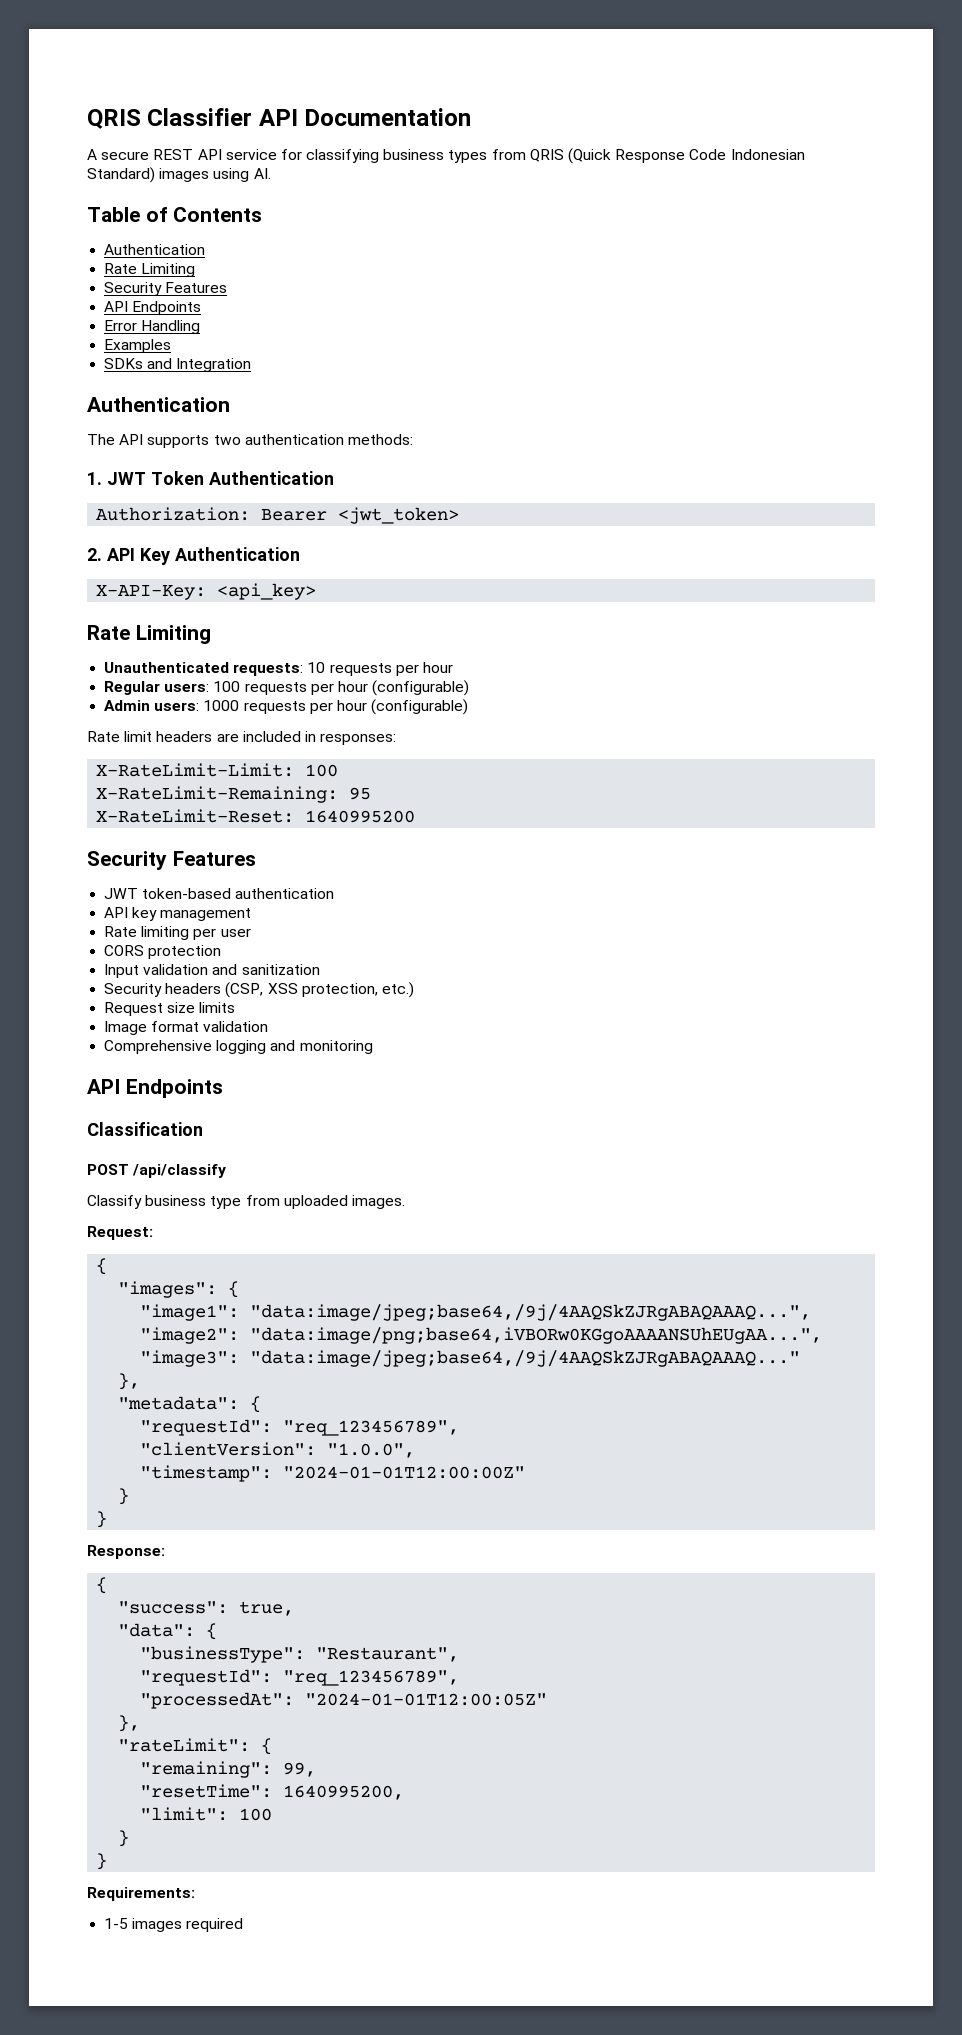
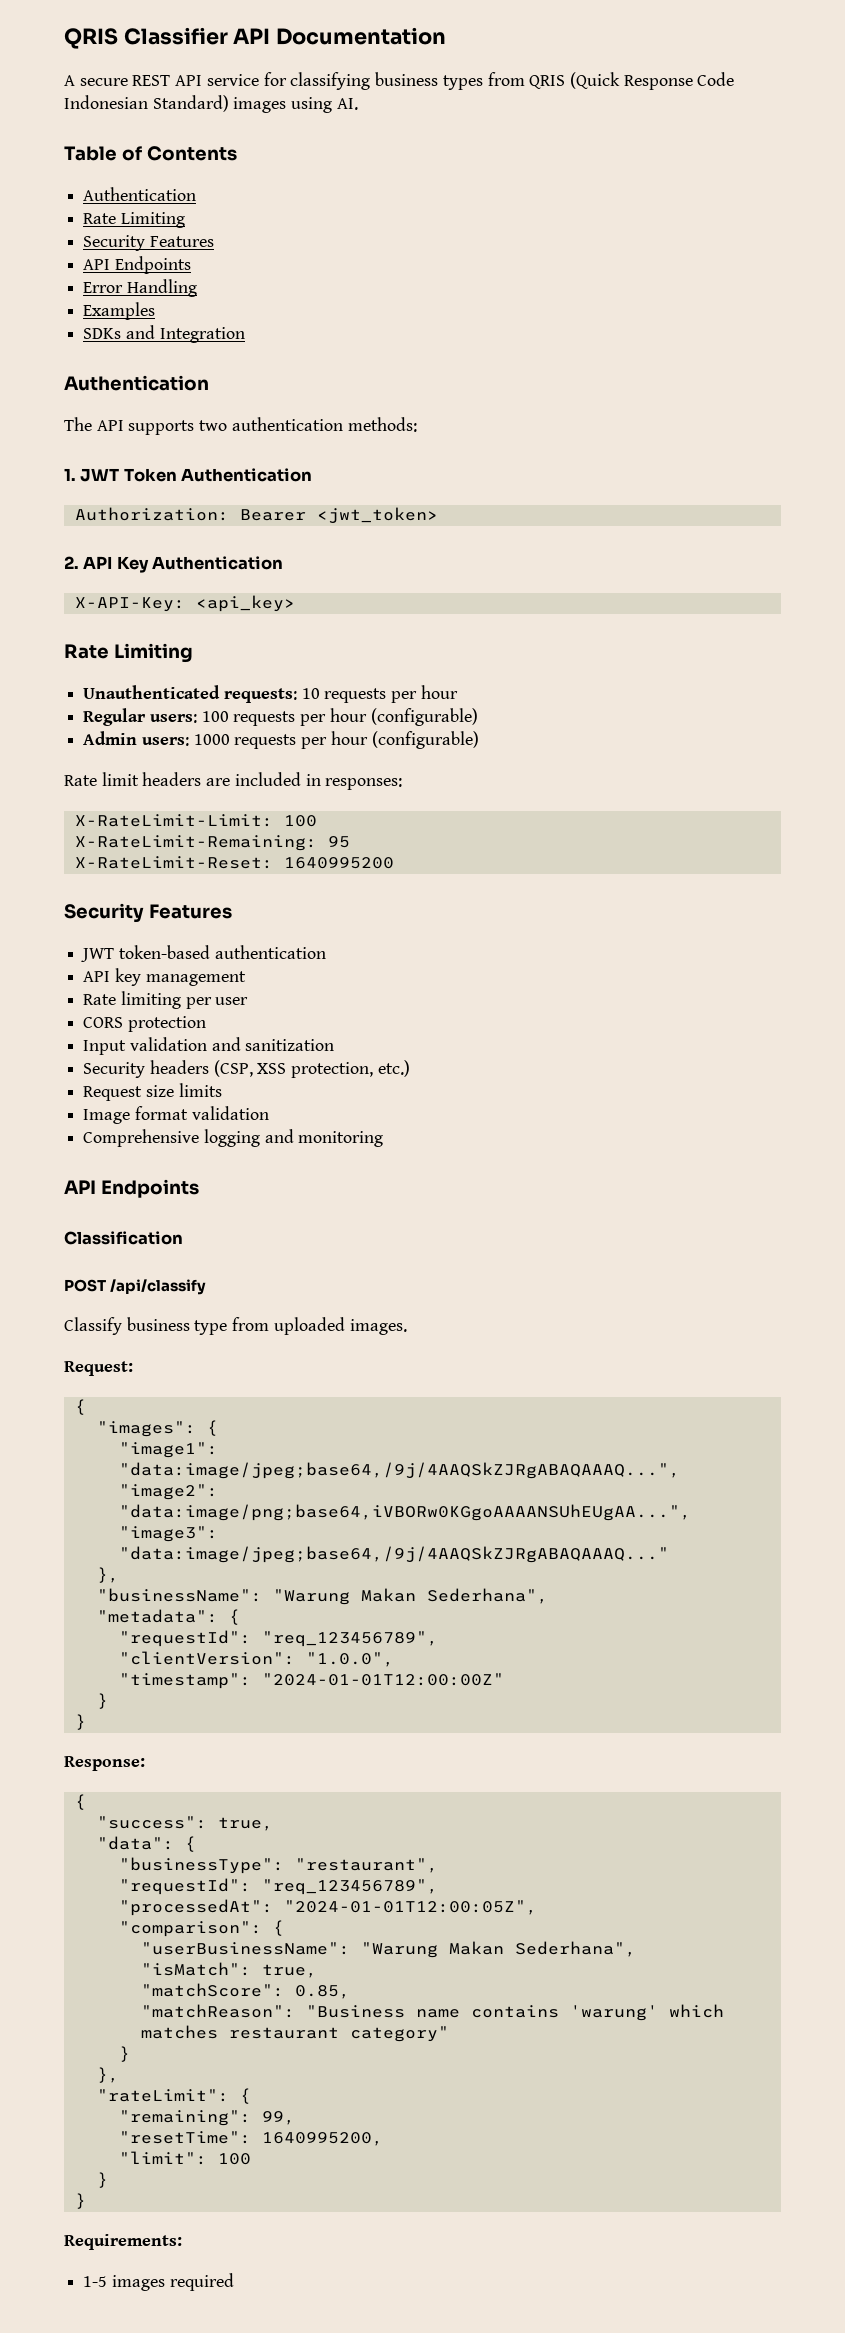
(141, 1381) none -> [96,1588,548,1605] // "businessName": "Warung Makan Sederhana",
[316,1647,460,1662] "Restaurant", -> [294,1858,438,1873] "restaurant",
[305,1693,548,1706] "2024-01-01T12:00:05Z" -> [283,1900,537,1915] [118,1920,284,1937] [140,1941,636,1958] [140,1962,317,1978] [140,1983,350,1999] [140,2004,724,2021] [140,2025,449,2042] [118,2046,130,2062] "2024-01-01T12:00:05Z", // "comparison": { // "userBusinessName": "Warung Makan Sederhana", // "isMatch": true, // "matchScore": 0.85, // "matchReason": "Business name contains 'warung' which matches restaurant category" // }

